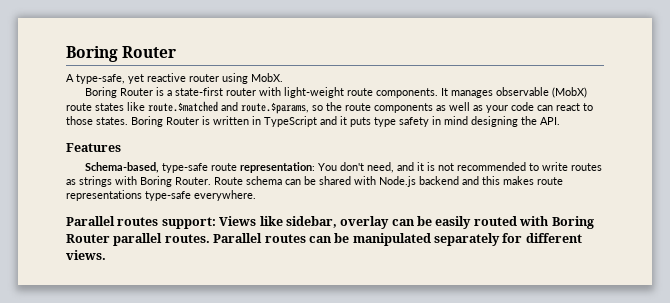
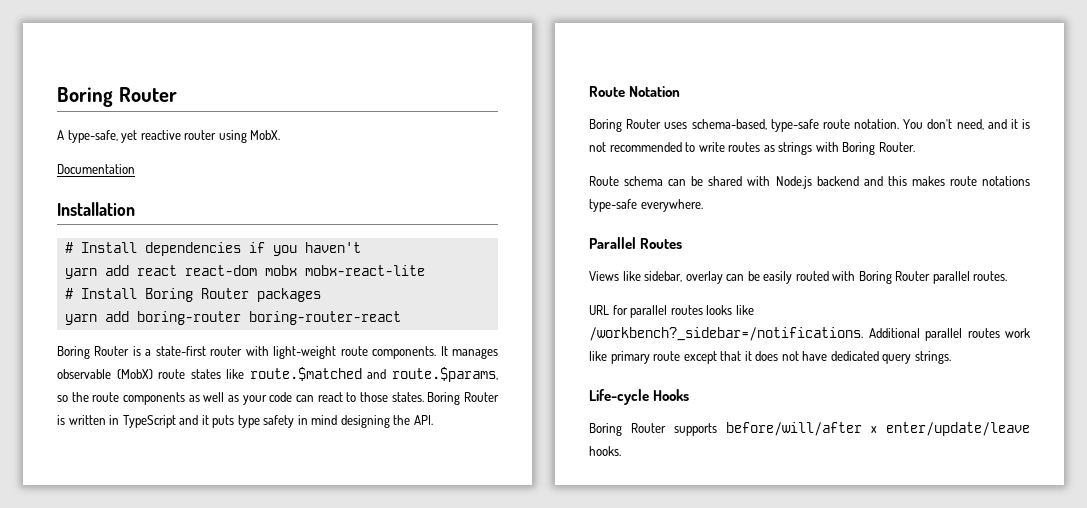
(283, 77) none -> [57,164,135,174] [57,202,135,216] [64,242,361,256] [64,265,425,279] [64,288,321,302] [64,311,401,325] // Documentation // Installation // # Install dependencies if you haven't // yarn add react react-dom mobx mobx-react-lite // # Install Boring Router packages // yarn add boring-router boring-router-react
[66,143,121,152] [84,162,159,173] Features // Schema-based, -> [589,86,681,97] [589,119,767,132] Route Notation // Boring Router uses schema-based,
[239,162,315,173] representation: -> [854,119,900,129] notation.
(211, 181) none -> (915, 147) //
[66,190,142,201] representations -> [982,176,1030,186] notations
[117,217,216,229] routes support: -> [640,238,683,249] Routes //
[213,233,582,246] [66,250,106,260] Parallel routes can be manipulated separately for different views. -> [589,305,754,318] [589,327,1030,341] [589,351,951,364] [589,389,690,405] [589,422,1030,436] [589,446,621,456] // URL for parallel routes looks like /workbench?_sidebar=/notifications. Additional parallel routes work like primary route except that it does not have dedicated query strings. // Life-cycle Hooks // Boring Router supports before/will/after x enter/update/leave hooks.

